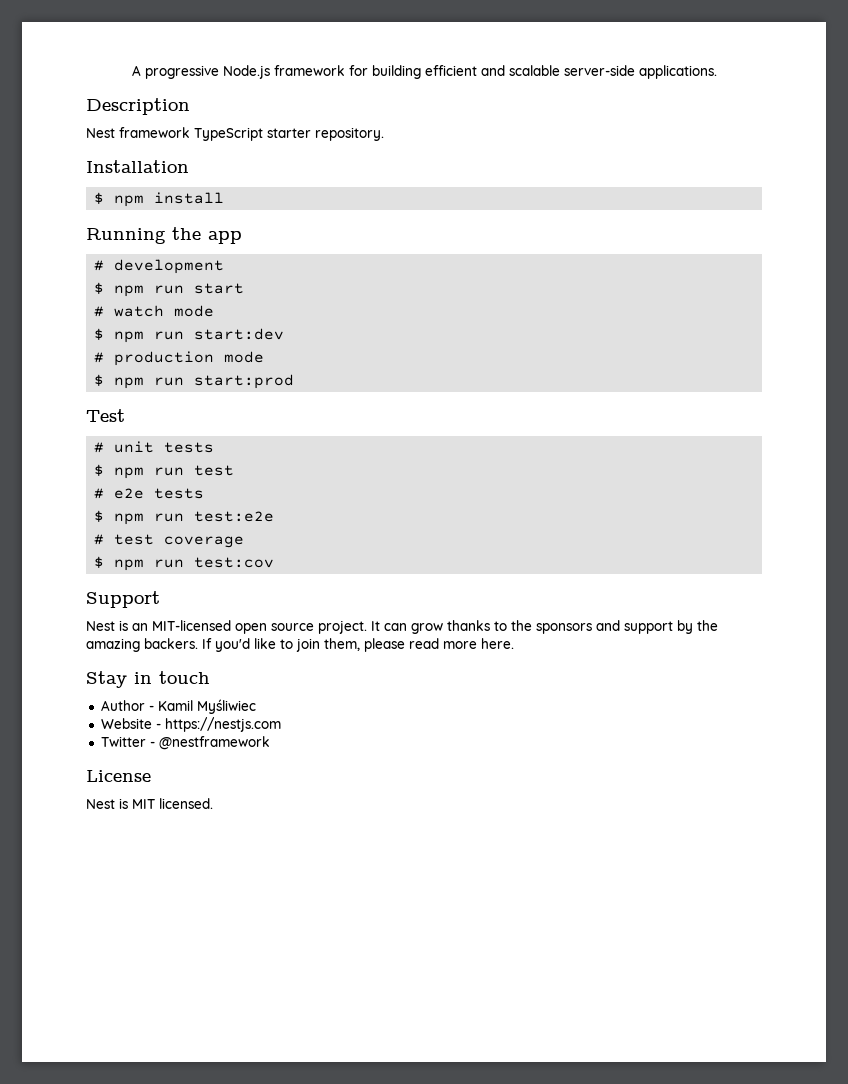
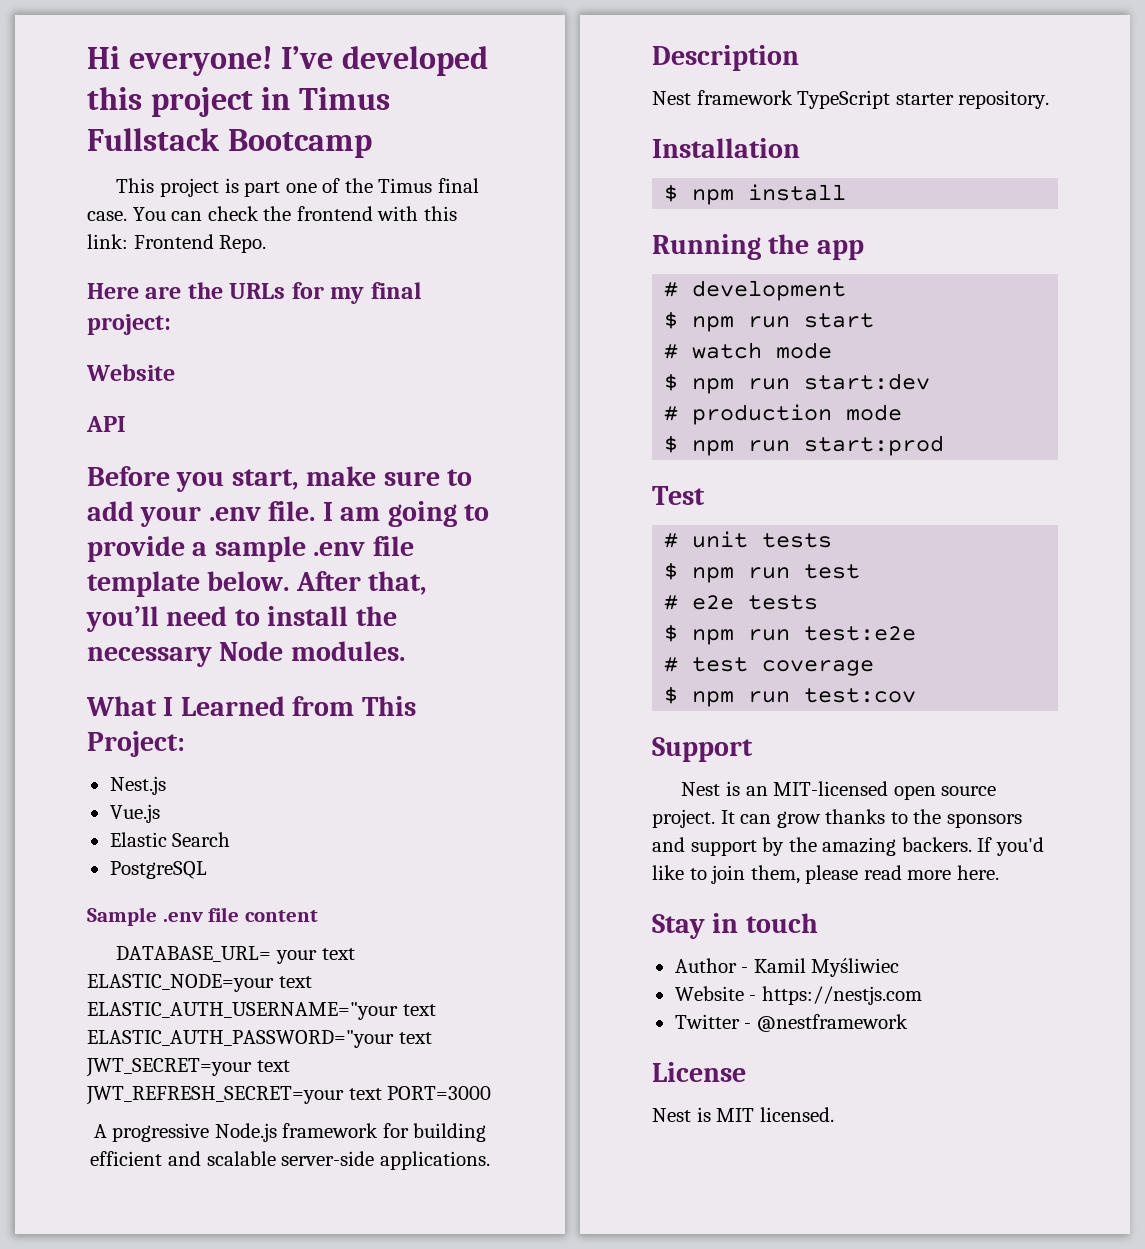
(131, 70) none -> [87,46,488,76] [87,87,390,117] [87,128,372,158] [116,178,479,197] [87,206,457,221] [87,234,267,253] [87,282,421,304] [87,314,171,335] [86,364,175,381] [86,416,126,432] [87,466,473,492] [87,501,489,527] [87,536,414,562] [87,571,428,597] [86,606,397,632] [87,641,405,667] [86,696,416,716] [87,731,185,757] [109,776,166,795] [109,804,160,823] [109,832,231,847] [109,861,207,879] [87,907,318,926] [116,946,355,964] [87,974,312,992] [87,1002,436,1020] [87,1030,432,1048] [86,1058,290,1077] [86,1086,492,1105] Hi everyone! I’ve developed this project in Timus Fullstack Bootcamp // This project is part one of the Timus final case. You can check the frontend with this link: Frontend Repo. // Here are the URLs for my final project: // Website // API // Before you start, make sure to add your .env file. I am going to provide a sample .env file template below. After that, you’ll need to install the necessary Node modules. // What I Learned from This Project: // Nest.js // Vue.js // Elastic Search // PostgreSQL // Sample .env file content // DATABASE_URL= your text ELASTIC_NODE=your text ELASTIC_AUTH_USERNAME="your text ELASTIC_AUTH_PASSWORD="your text JWT_SECRET=your text JWT_REFRESH_SECRET=your text PORT=3000 //

